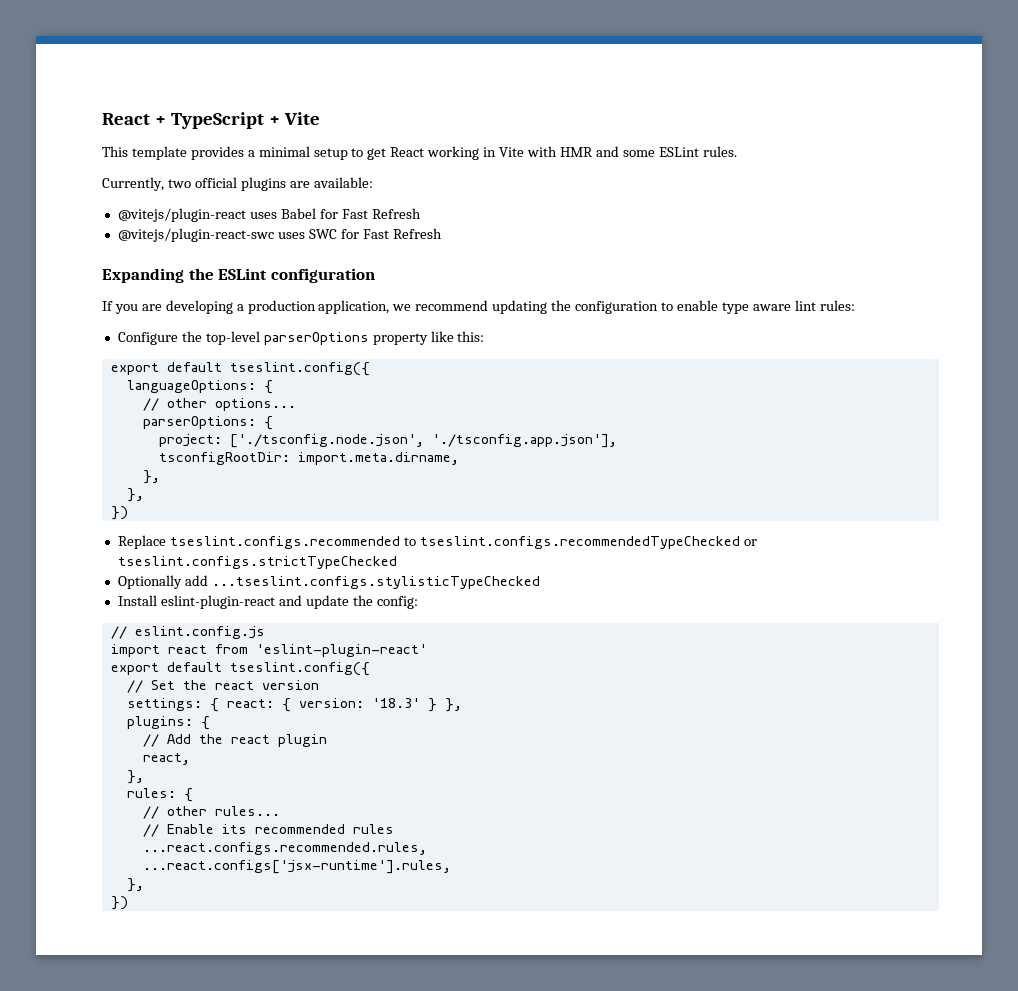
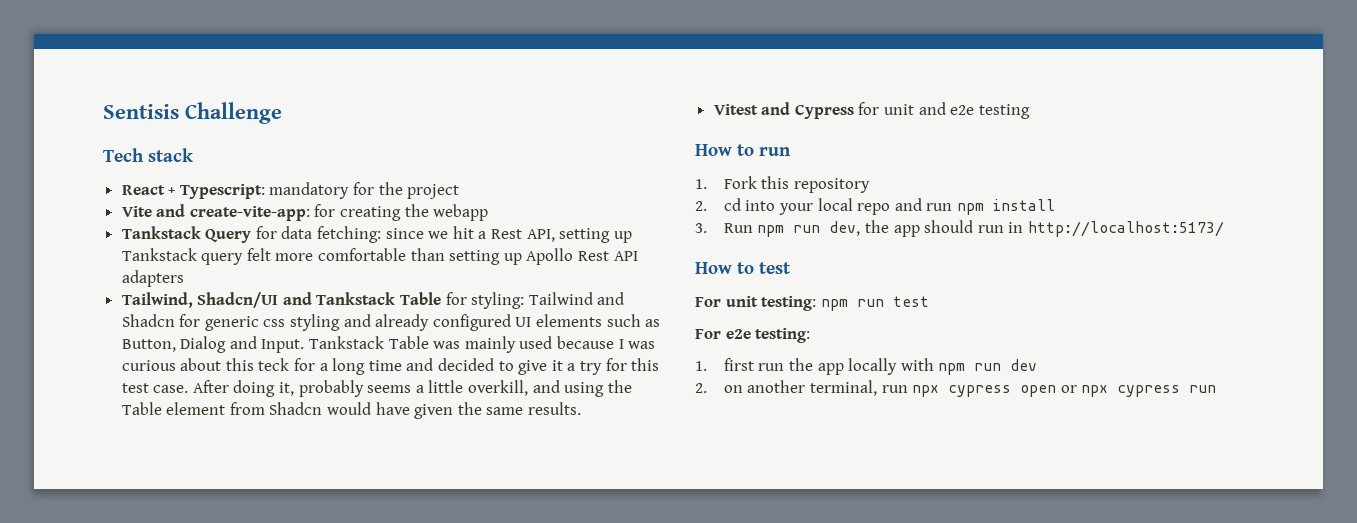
[102,112,320,129] [102,146,737,160] [102,177,373,191] [117,208,421,222] [117,228,442,242] [102,268,375,283] [102,300,855,314] [117,331,485,345] [110,362,370,376] [126,380,273,394] [142,398,296,411] [142,416,273,430] [158,434,617,448] [158,452,459,465] [142,470,160,484] [126,488,144,502] [110,506,128,520] [117,535,757,549] [117,556,397,569] [117,575,540,589] [117,595,418,609] [110,626,265,639] [110,644,427,657] [110,662,370,676] [126,680,319,693] [126,698,462,712] [126,716,210,730] [142,734,327,747] [142,753,190,765] [126,770,144,784] [126,788,193,802] [142,806,280,819] [142,824,394,837] [142,842,427,855] [142,860,451,874] [126,878,144,892] [110,896,128,910] React + TypeScript + Vite // This template provides a minimal setup to get React working in Vite with HMR and some ESLint rules. // Currently, two official plugins are available: // @vitejs/plugin-react uses Babel for Fast Refresh // @vitejs/plugin-react-swc uses SWC for Fast Refresh // Expanding the ESLint configuration // If you are developing a production application, we recommend updating the configuration to enable type aware lint rules: // Configure the top-level parserOptions property like this: // export default tseslint.config({ // languageOptions: { // // other options... // parserOptions: { // project: ['./tsconfig.node.json', './tsconfig.app.json'], // tsconfigRootDir: import.meta.dirname, // }, // }, // }) // Replace tseslint.configs.recommended to tseslint.configs.recommendedTypeChecked or tseslint.configs.strictTypeChecked // Optionally add ...tseslint.configs.stylisticTypeChecked // Install eslint-plugin-react and update the config: // // eslint.config.js // import react from 'eslint-plugin-react' // export default tseslint.config({ // // Set the react version // settings: { react: { version: '18.3' } }, // plugins: { // // Add the react plugin // react, // }, // rules: { // // other rules... // // Enable its recommended rules // ...react.configs.recommended.rules, // ...react.configs['jsx-runtime'].rules, // }, // }) -> [103,102,282,124] [103,148,193,162] [121,182,460,199] [121,204,489,221] [121,226,632,243] [121,248,638,265] [121,270,184,287] [121,292,625,309] [121,314,661,331] [121,336,656,353] [121,358,660,375] [121,380,632,397] [121,402,582,419] [713,102,1030,119] [695,144,791,156] [695,176,870,193] [695,198,1055,215] [695,220,1224,237] [695,262,791,274] [695,296,929,311] [695,328,811,343] [695,358,1038,375] [695,380,1217,397] Sentisis Challenge // Tech stack // React + Typescript: mandatory for the project // Vite and create-vite-app: for creating the webapp // Tankstack Query for data fetching: since we hit a Rest API, setting up Tankstack query felt more comfortable than setting up Apollo Rest API adapters // Tailwind, Shadcn/UI and Tankstack Table for styling: Tailwind and Shadcn for generic css styling and already configured UI elements such as Button, Dialog and Input. Tankstack Table was mainly used because I was curious about this teck for a long time and decided to give it a try for this test case. After doing it, probably seems a little overkill, and using the Table element from Shadcn would have given the same results. // Vitest and Cypress for unit and e2e testing // How to run // 1. Fork this repository // 2. cd into your local repo and run npm install // 3. Run npm run dev, the app should run in http://localhost:5173/ // How to test // For unit testing: npm run test // For e2e testing: // 1. first run the app locally with npm run dev // 2. on another terminal, run npx cypress open or npx cypress run

